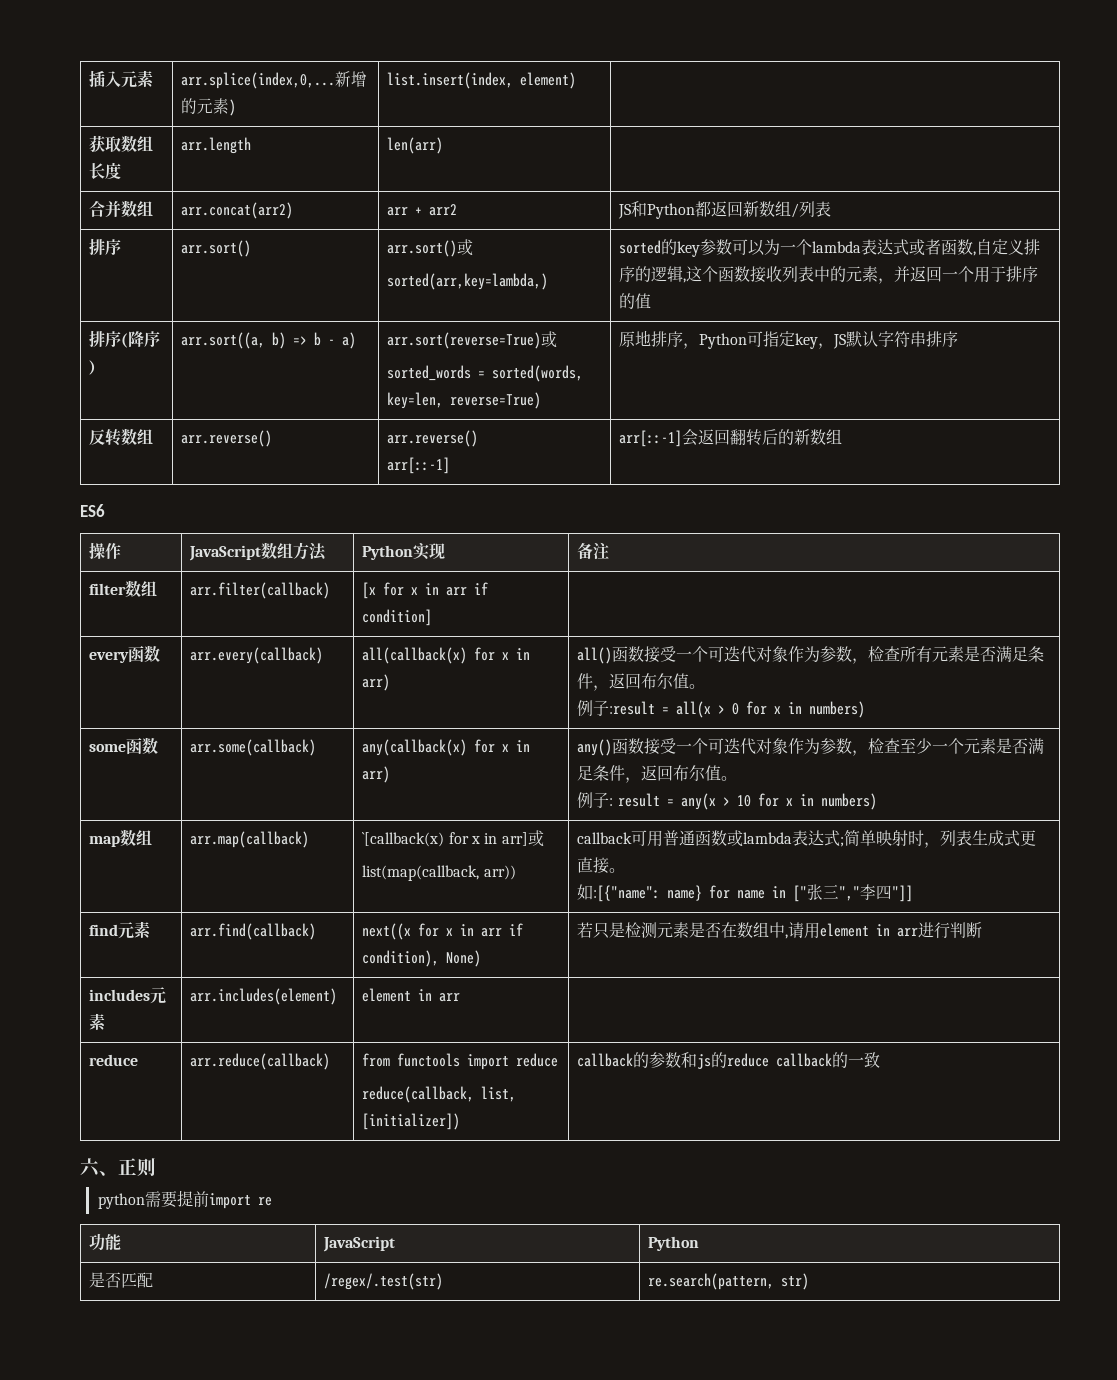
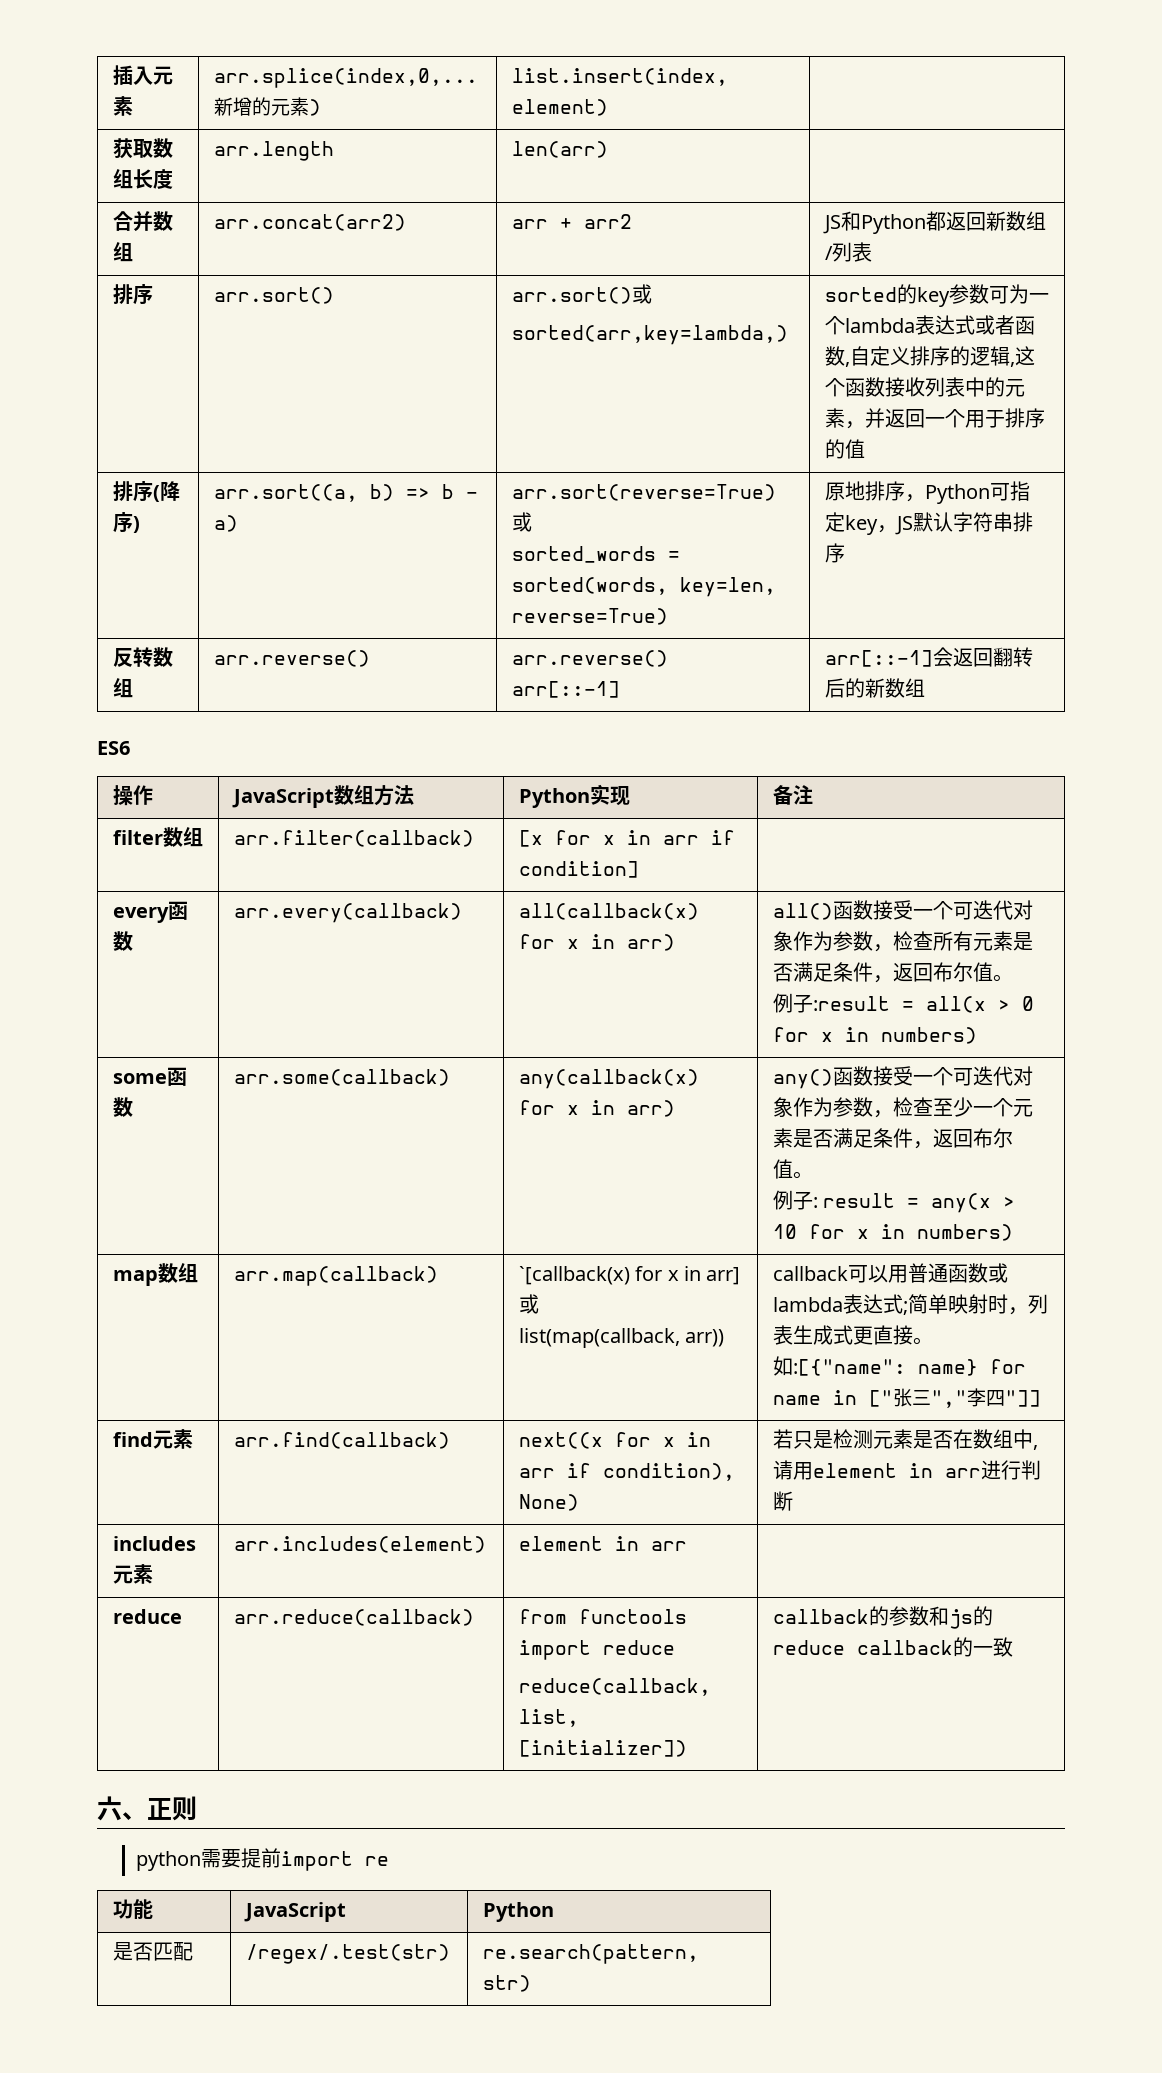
[748,239,766,256] 以 -> (1009, 295) none
(648, 838) none -> [867,1265,888,1283] 以

